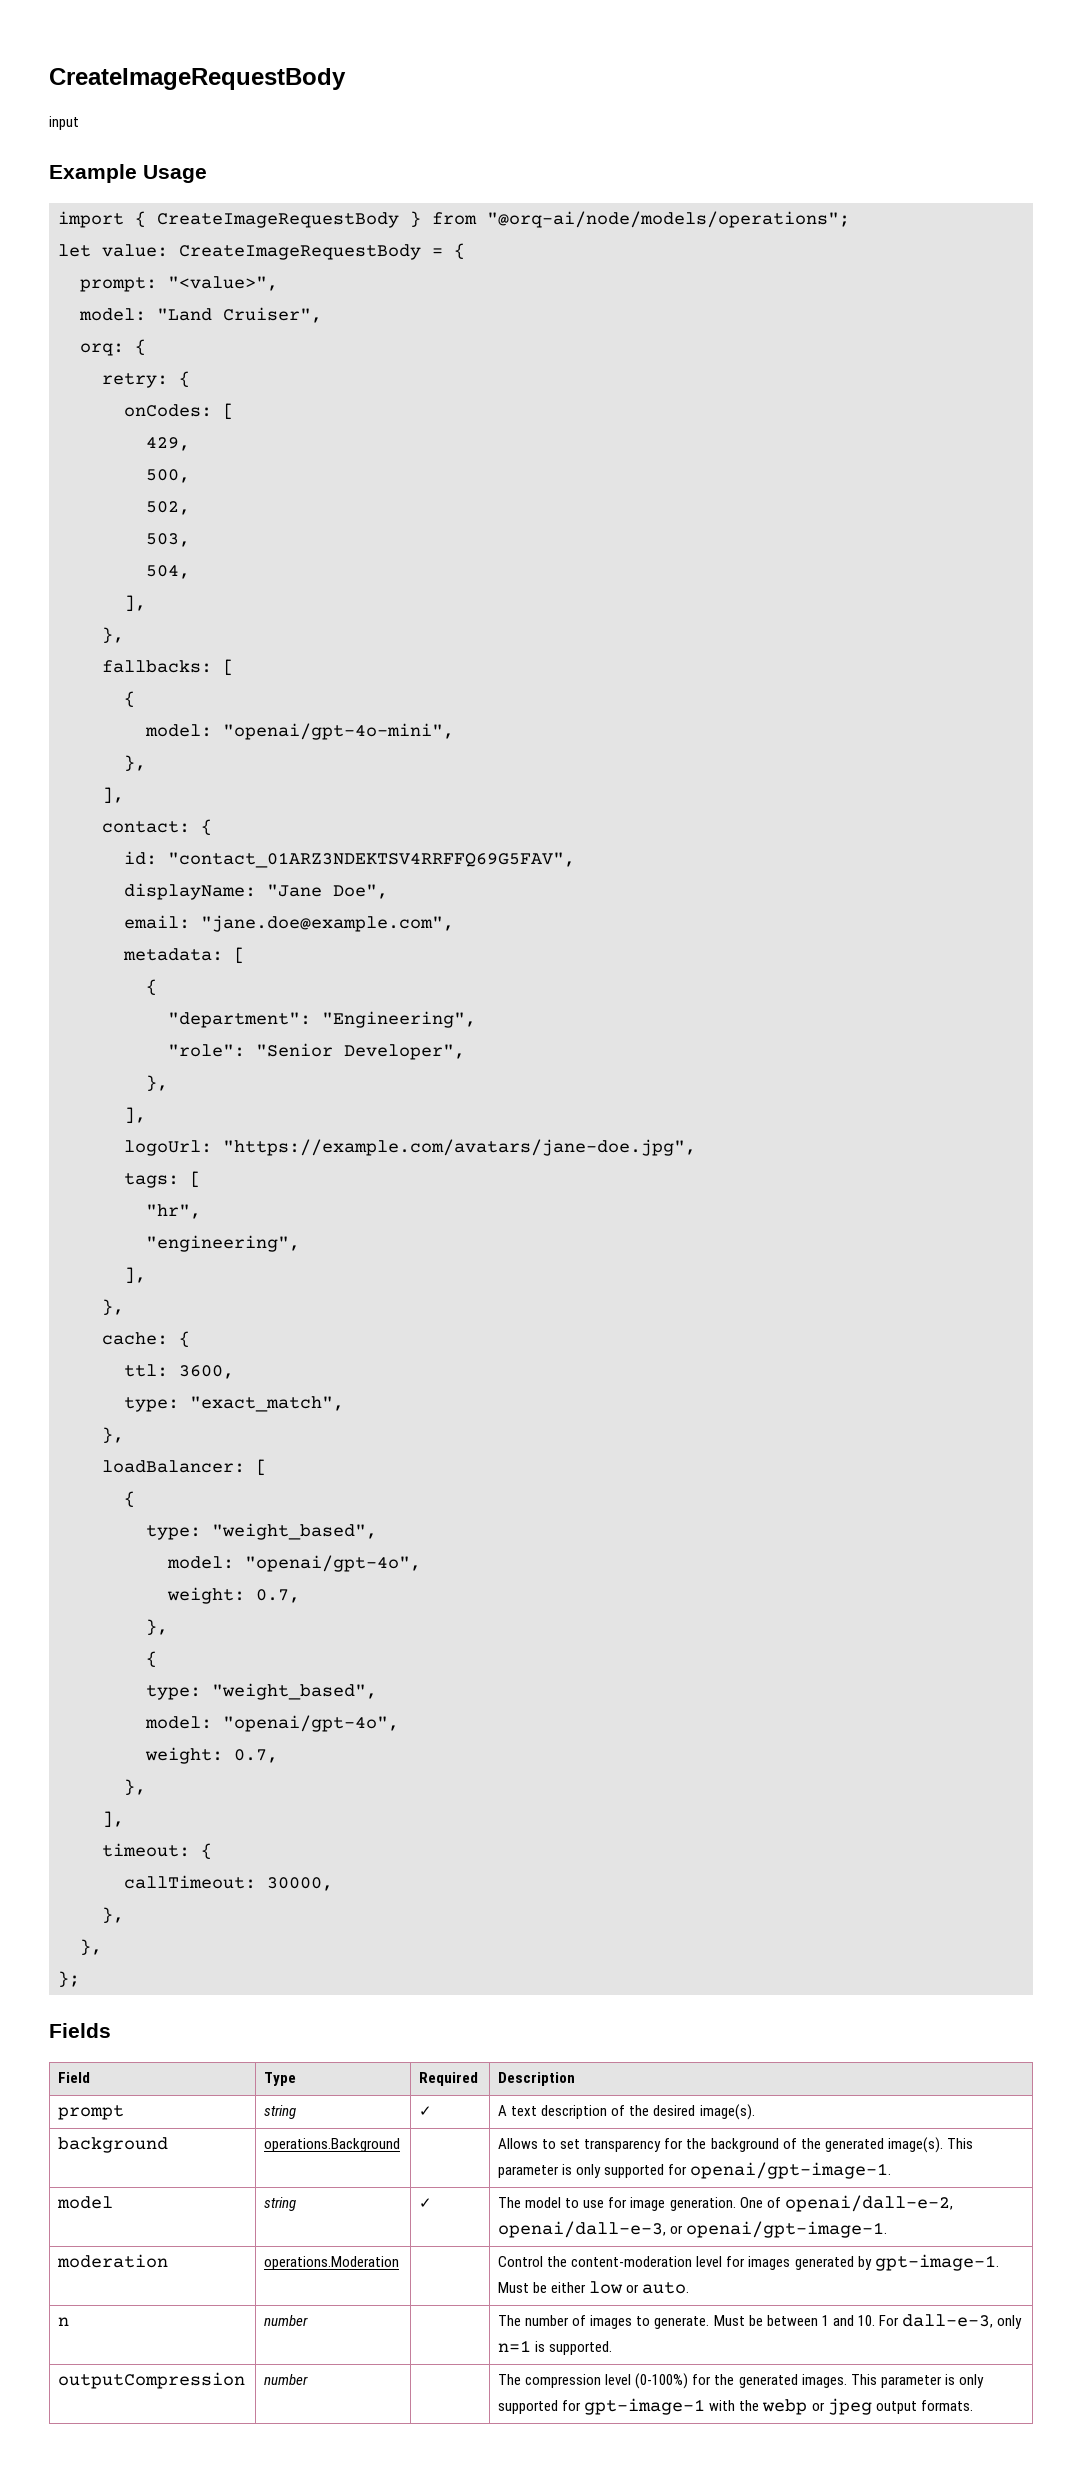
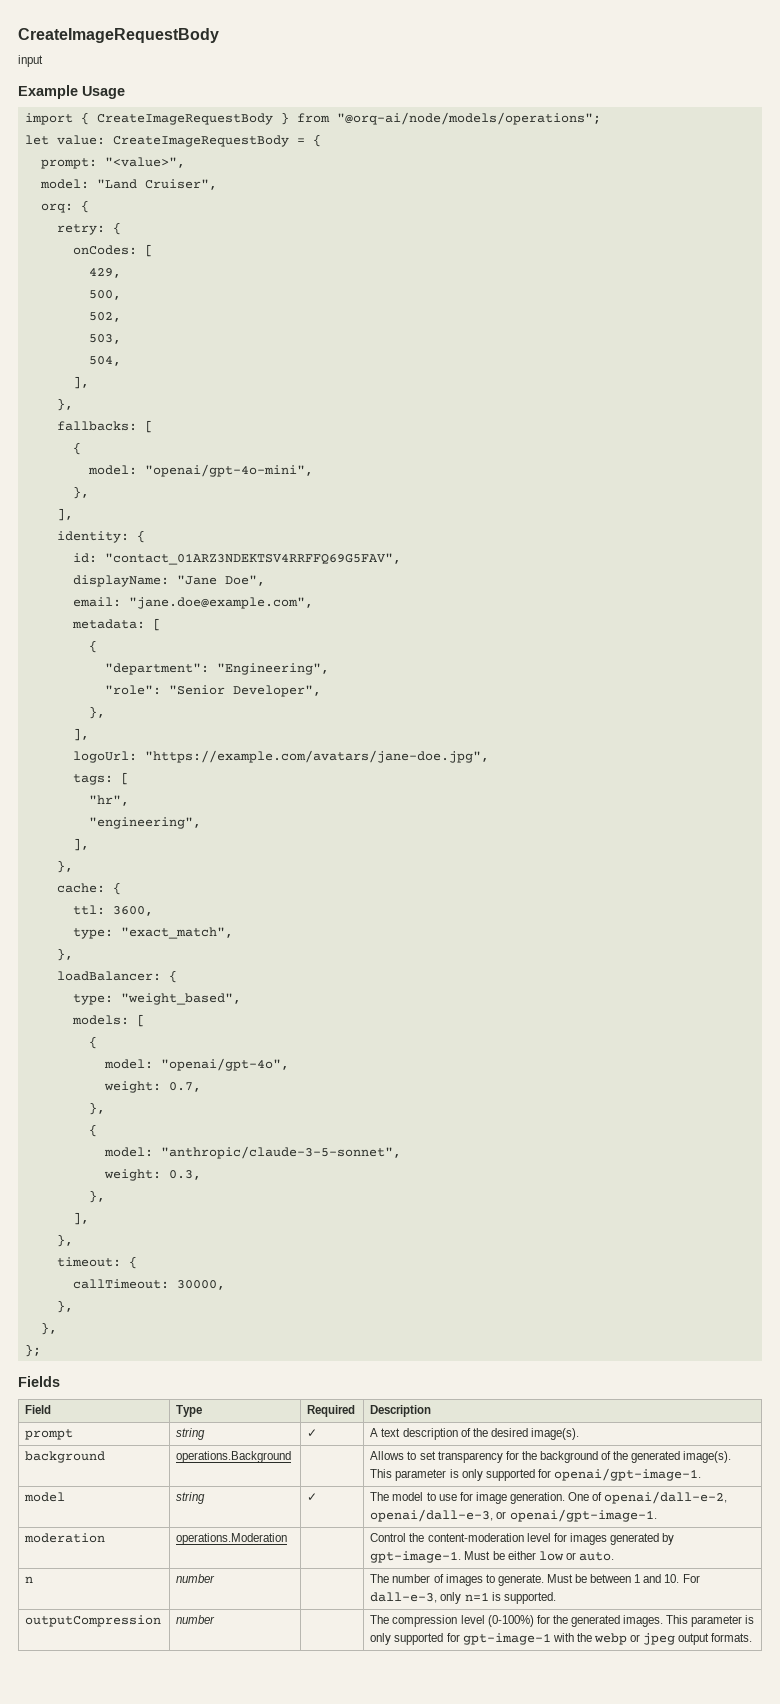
[102,821,190,833] contact: -> [56,531,129,543] identity:
[256,1459,267,1476] [124,1491,135,1508] [146,1523,377,1540] [ // { // type: "weight_based", -> [168,970,177,983] [72,993,241,1005] [71,1014,145,1027] [88,1036,97,1049] { // type: "weight_based", // models: [ // {
[146,1683,377,1700] [145,1715,399,1732] [145,1747,278,1764] [124,1779,146,1796] [102,1811,124,1828] // type: "weight_based", // model: "openai/gpt-4o", // weight: 0.7, // }, // ], -> [103,1146,401,1159] [103,1169,201,1181] [88,1190,105,1203] [72,1212,89,1225] [56,1234,73,1247] // model: "anthropic/claude-3-5-sonnet", // weight: 0.3, // }, // ], // },

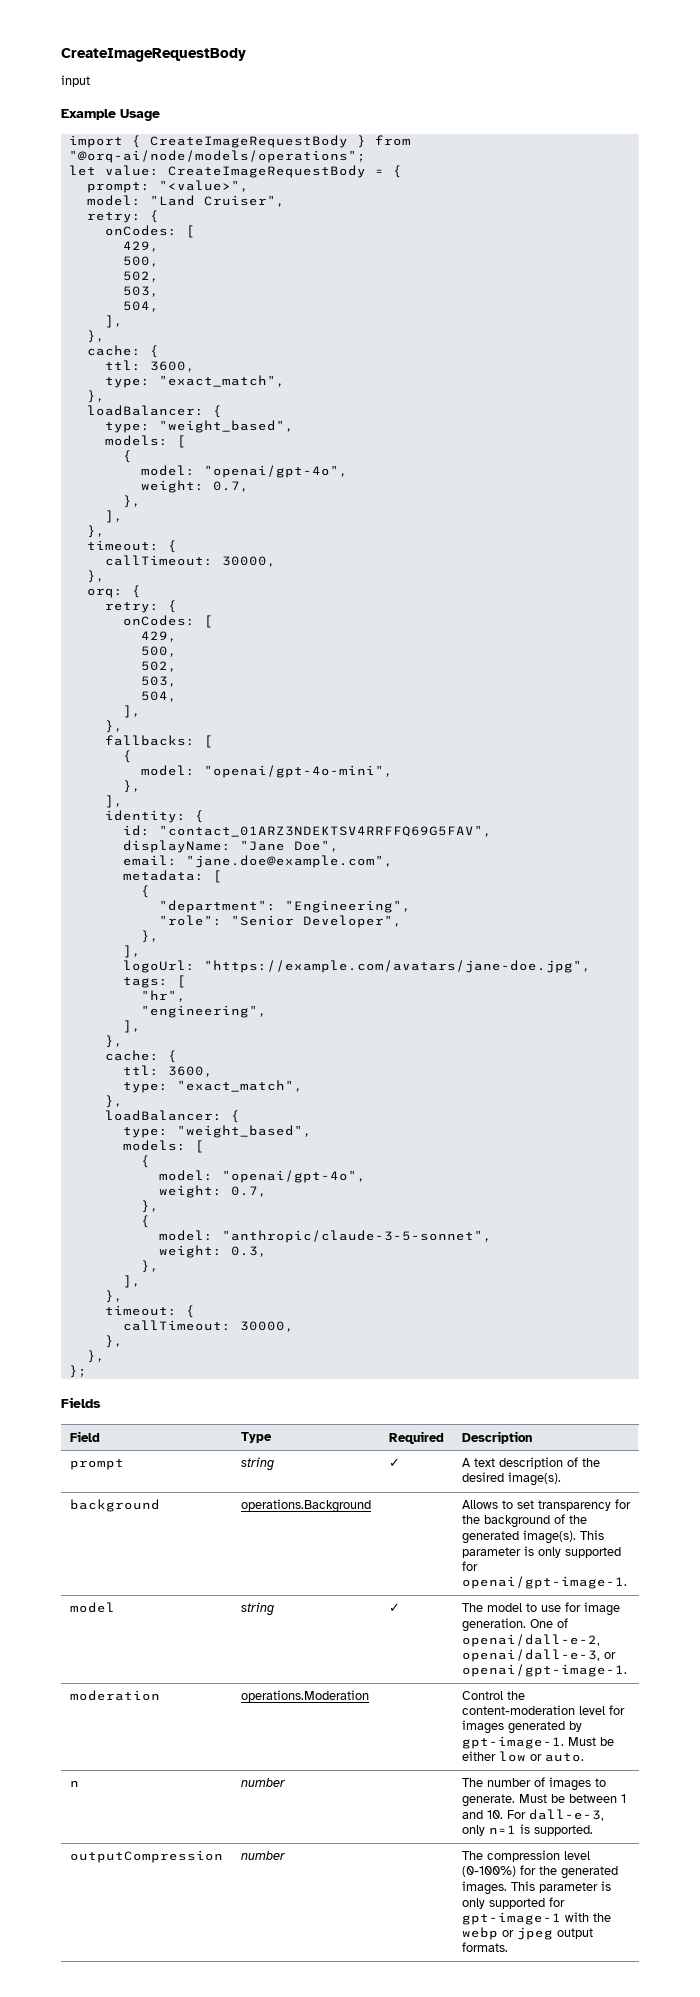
(217, 184) none -> [86,210,159,223] [104,225,195,238] [122,241,159,252] [122,256,159,267] [122,271,159,282] [122,286,159,297] [122,301,159,312] [104,315,123,328] [86,330,105,343] [86,345,159,358] [104,360,195,372] [104,375,285,388] [86,390,105,403] [86,405,222,418] [104,420,294,433] [104,435,186,448] [122,450,132,463] [140,465,348,478] [140,480,249,493] [122,495,141,508] [104,510,123,523] [86,525,105,538] [86,540,177,553] [104,555,276,567] [86,570,105,583] // retry: { // onCodes: [ // 429, // 500, // 502, // 503, // 504, // ], // }, // cache: { // ttl: 3600, // type: "exact_match", // }, // loadBalancer: { // type: "weight_based", // models: [ // { // model: "openai/gpt-4o", // weight: 0.7, // }, // ], // }, // timeout: { // callTimeout: 30000, // },

